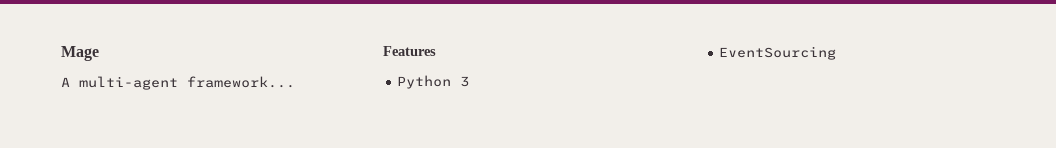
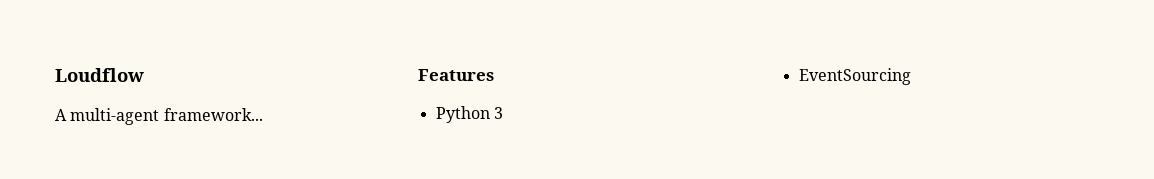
[61,46,99,61] Mage -> [55,68,144,82] Loudflow

